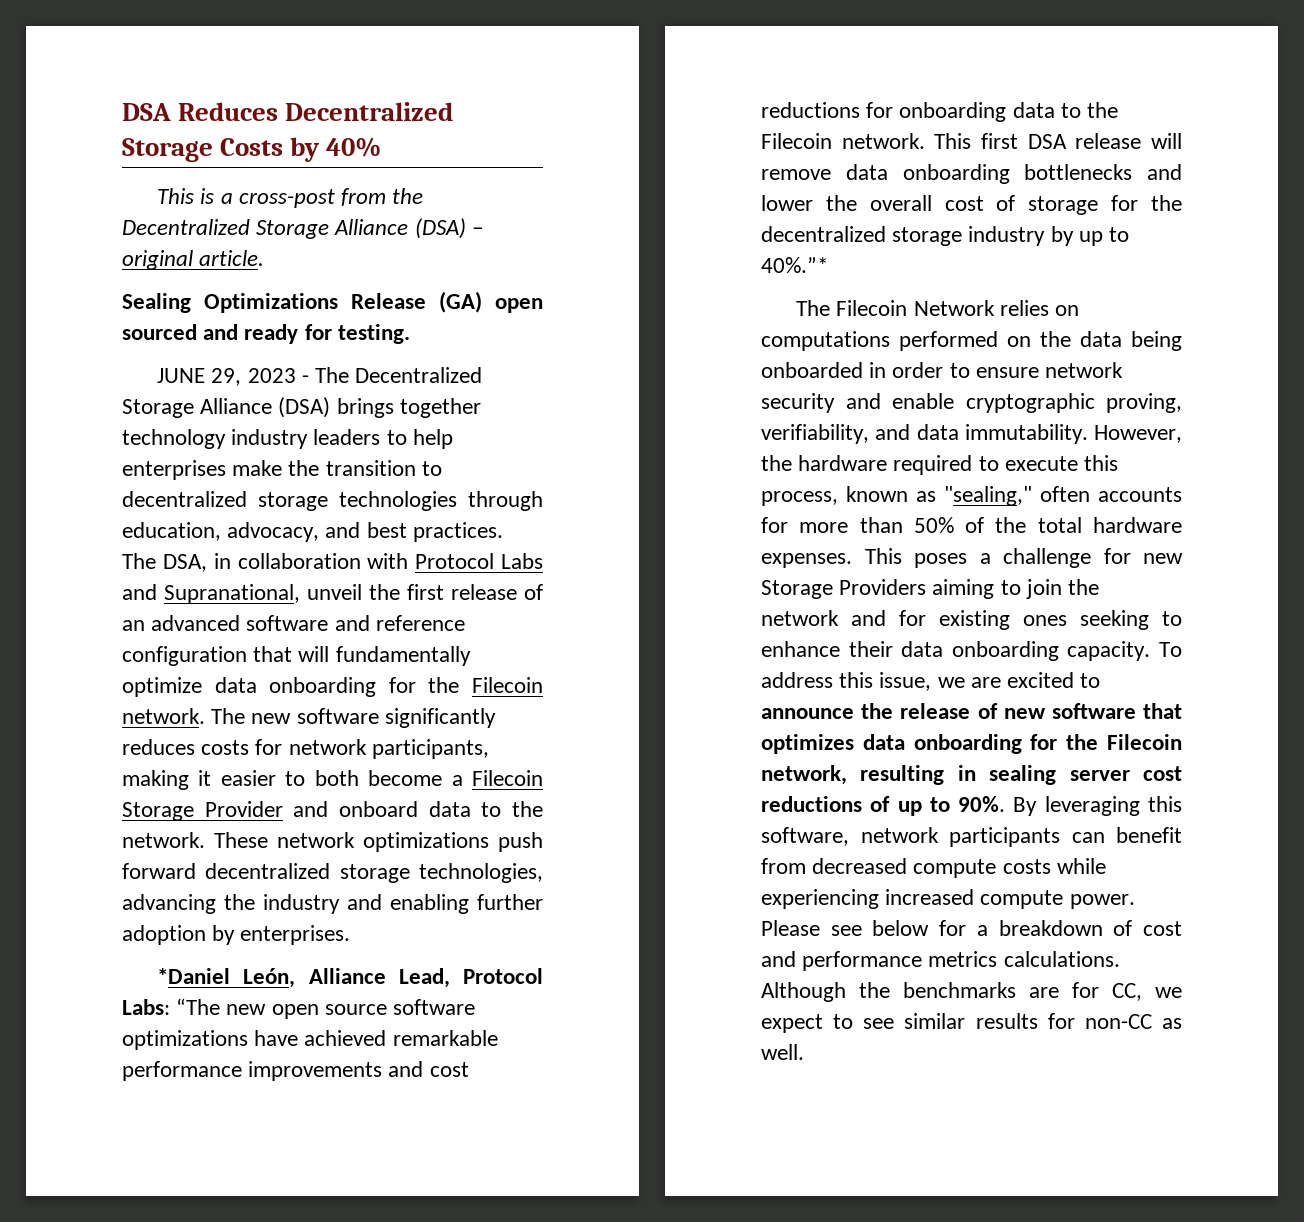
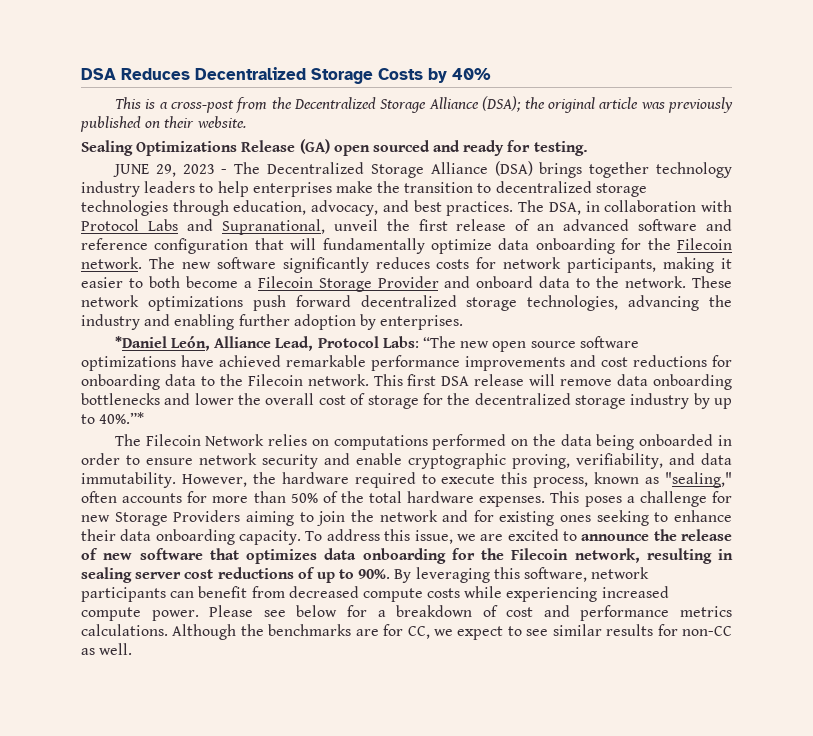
[414,218,483,239] [122,250,265,270] (DSA) – original article. -> [482,96,733,113] [80,116,246,132] (DSA); the original article was previously published on their website.

